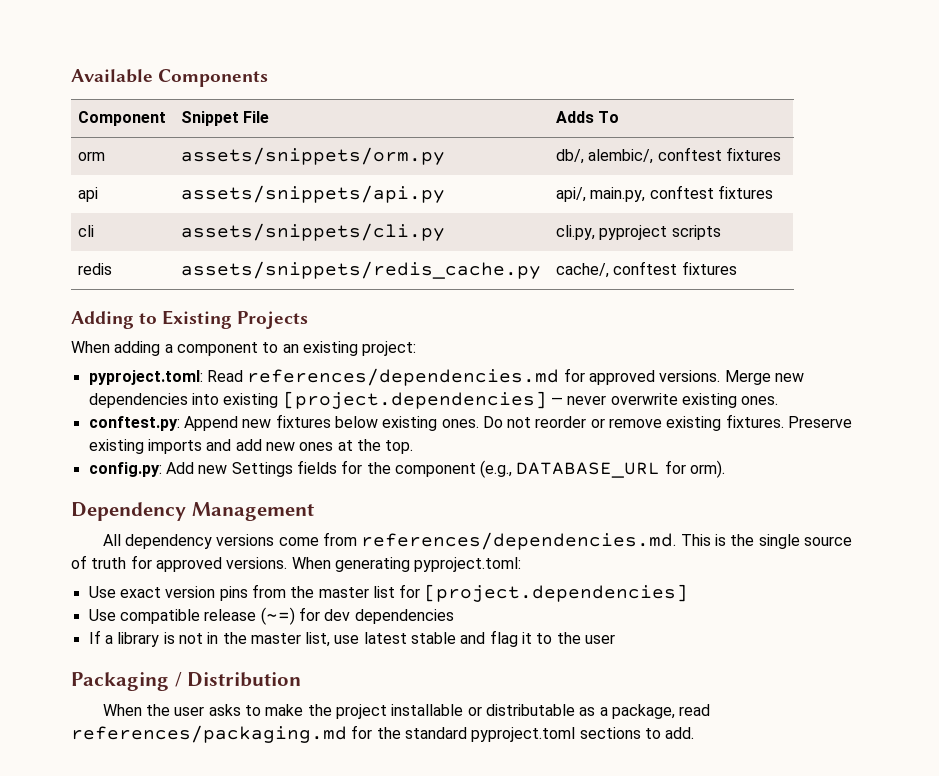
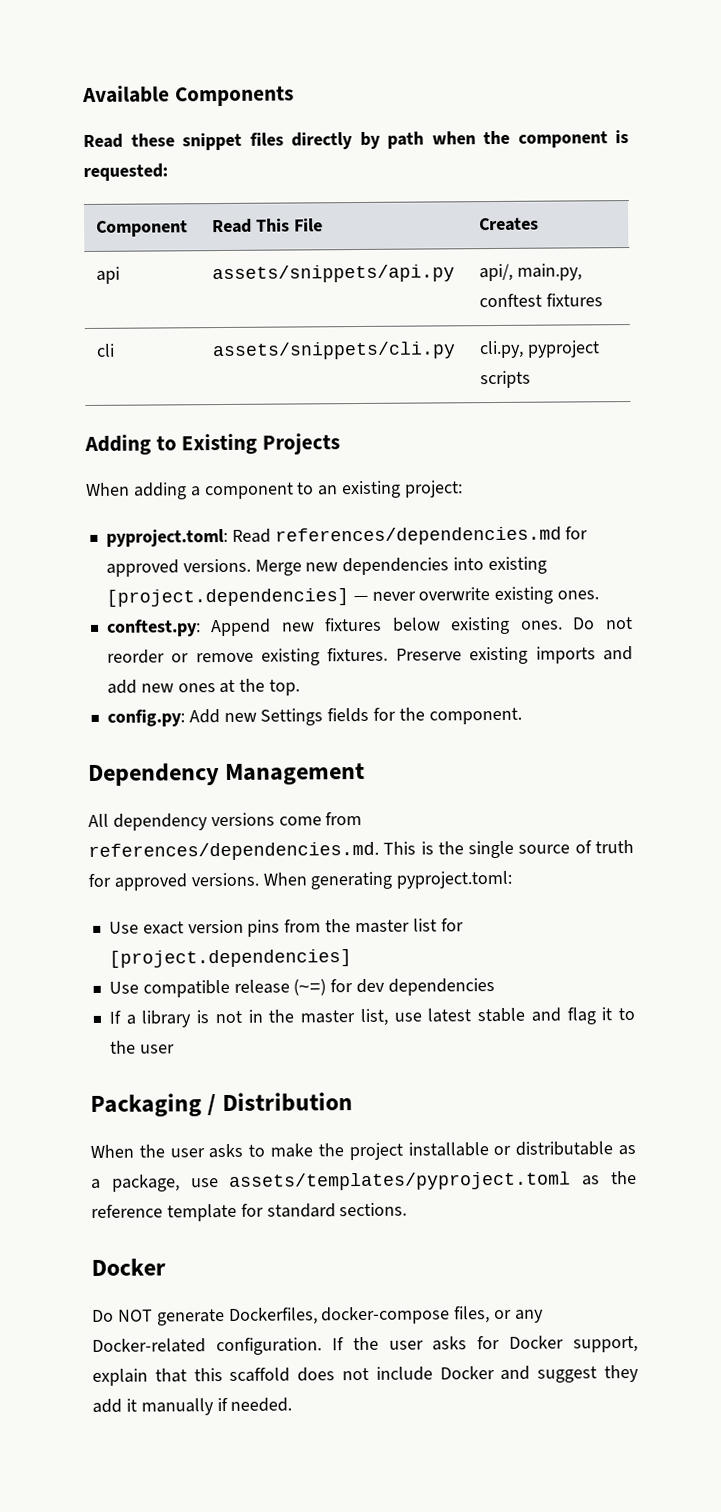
(269, 78) none -> [83,130,629,151] [83,163,168,182] // Read these snippet files directly by path when the component is requested:
[181,111,240,126] Snippet -> [212,218,290,234] Read This
[556,111,620,123] [78,151,106,161] [181,147,446,165] [556,147,782,164] Adds To // orm | assets/snippets/orm.py | db/, alembic/, conftest fixtures -> [479,217,540,232] Creates
[78,263,113,275] [181,261,542,279] [556,261,737,278] // redis | assets/snippets/redis_cache.py | cache/, conftest fixtures -> (532, 379) none
[394,460,726,478] component (e.g., DATABASE_URL for orm). -> [428,707,522,725] component.
[679,704,711,716] [71,725,695,743] read references/packaging.md for the standard pyproject.toml sections to add. -> [190,1170,637,1191] [91,1202,408,1222] [91,1258,166,1276] [92,1306,545,1326] [92,1335,638,1356] [92,1364,639,1386] [92,1397,293,1416] use assets/templates/pyproject.toml as the reference template for standard sections. // Docker // Do NOT generate Dockerfiles, docker-compose files, or any Docker-related configuration. If the user asks for Docker support, explain that this scaffold does not include Docker and suggest they add it manually if needed.

